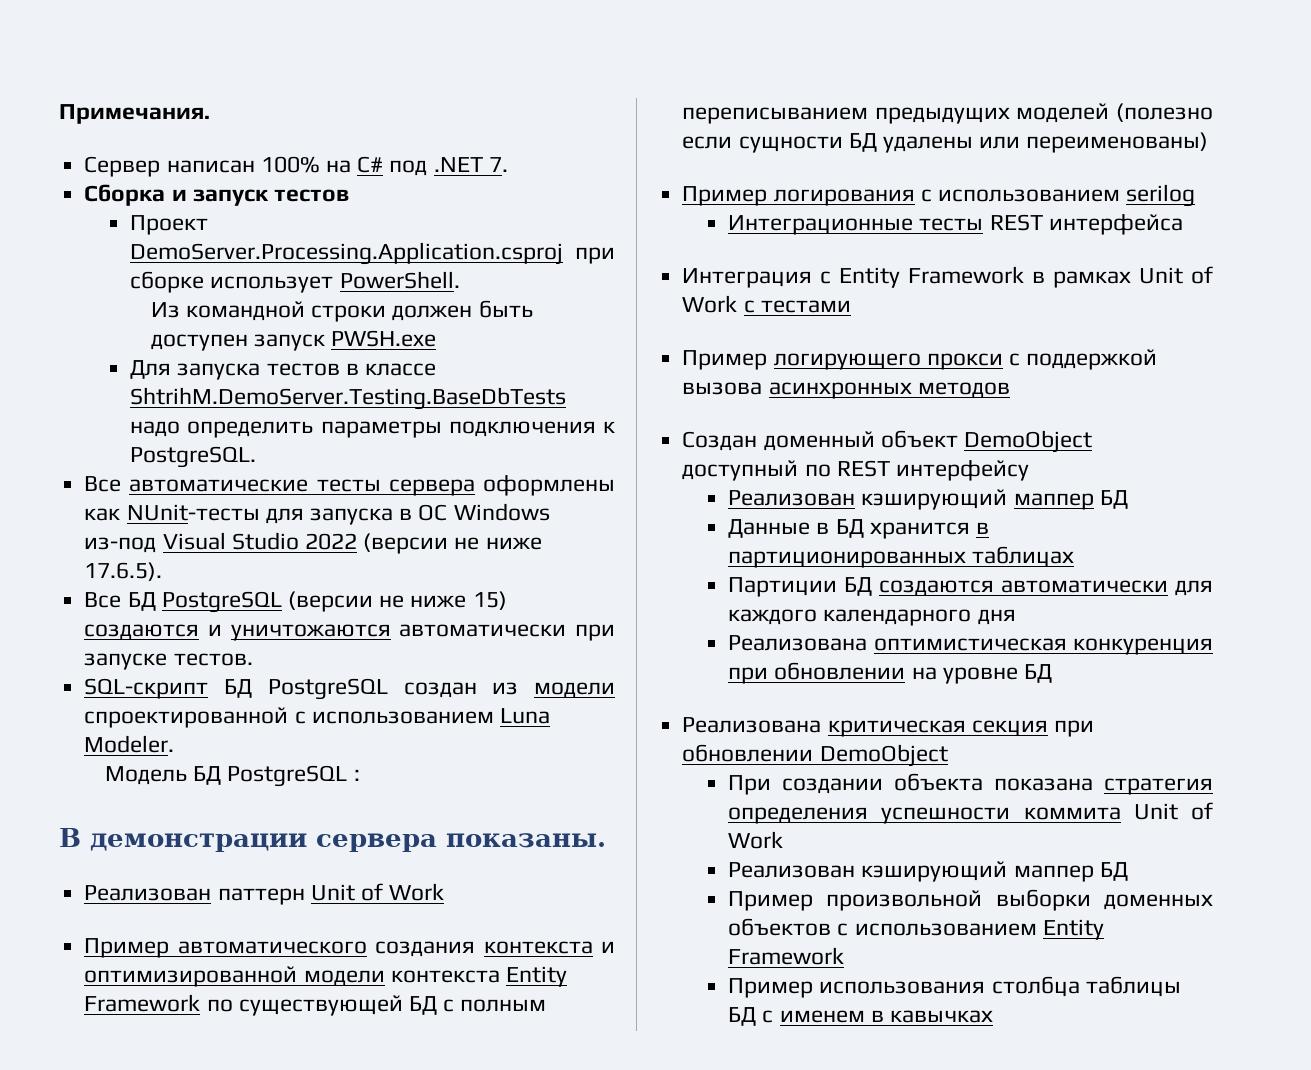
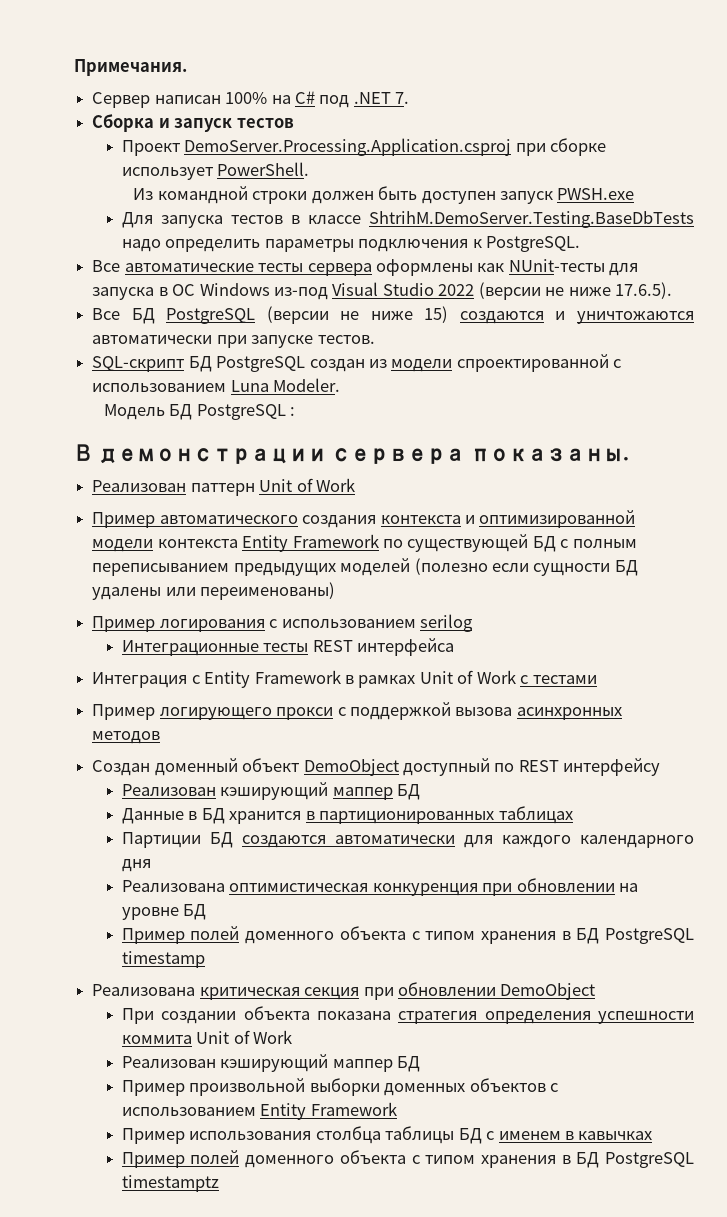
(1053, 673) none -> [121,926,694,944] [121,951,205,968] // Пример полей доменного объекта с типом хранения в БД PostgreSQL timestamp
(994, 1016) none -> [121,1150,694,1168] [121,1175,219,1192] // Пример полей доменного объекта с типом хранения в БД PostgreSQL timestamptz

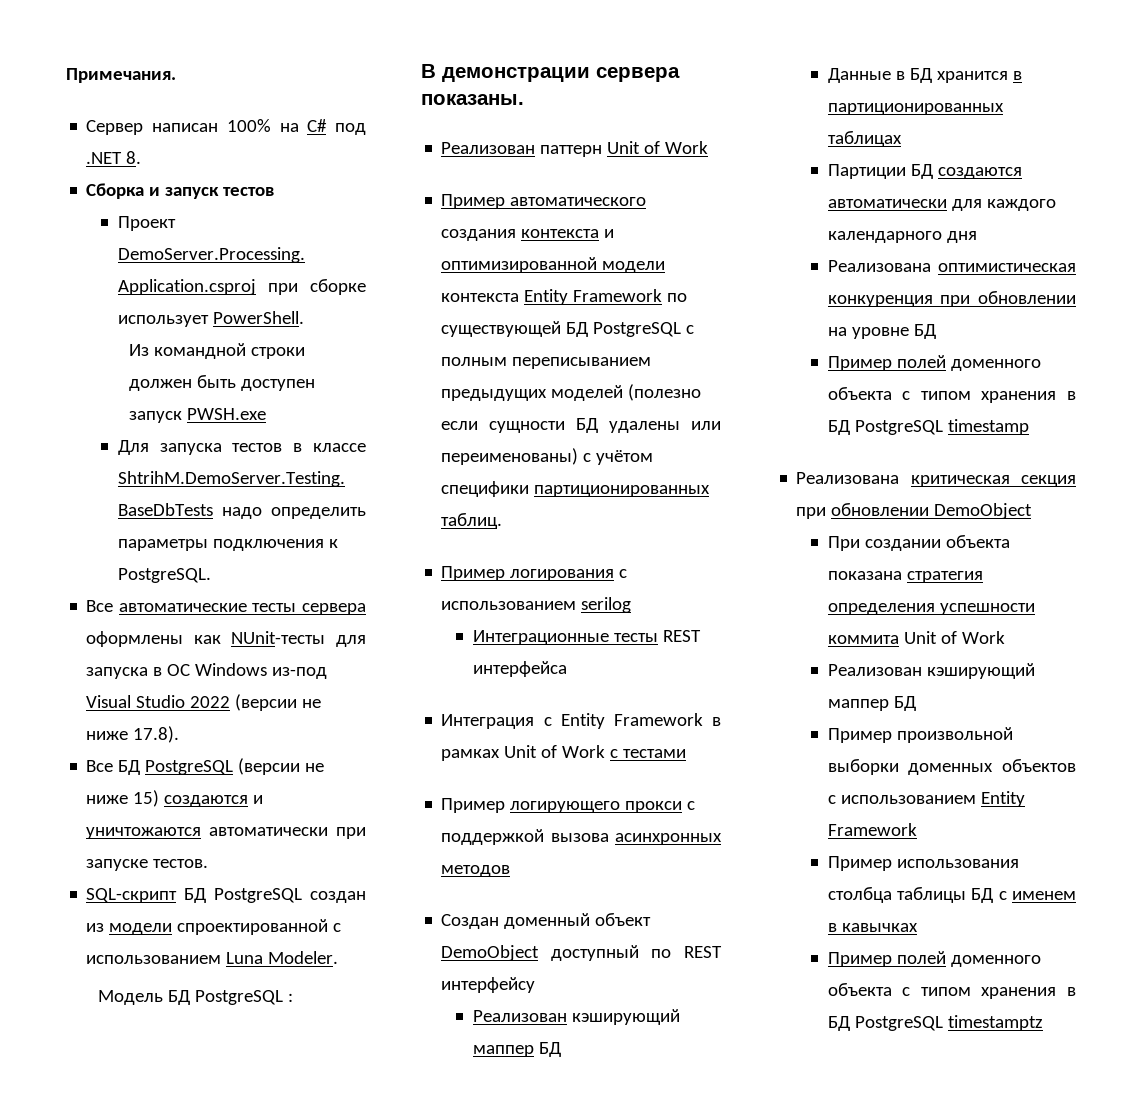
[395,92,410,104] 7. -> [126,151,142,164] 8.
[615,282,673,299] 17.6.5). -> [133,726,180,743] 17.8).
(556, 544) none -> [593,322,682,337] PostgreSQL
(336, 591) none -> [583,450,654,465] [441,481,711,497] [441,513,503,529] с учётом специфики партиционированных таблиц.

